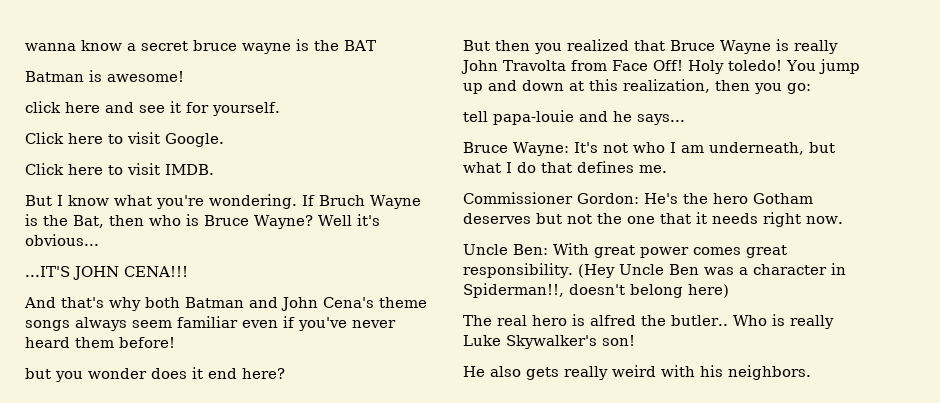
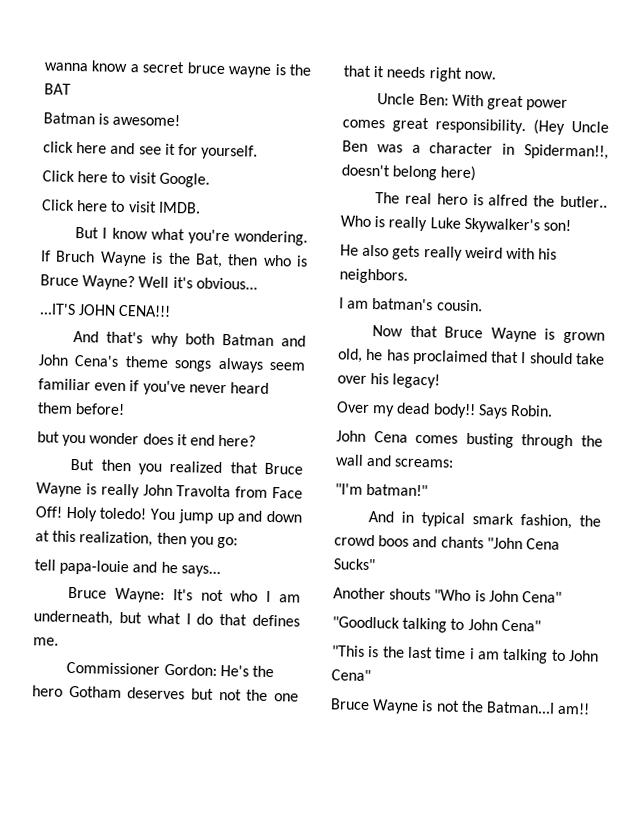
(811, 372) none -> [339,297,483,312] [372,325,605,344] [337,348,605,366] [337,373,441,389] [336,401,553,419] [336,430,603,450] [335,454,455,468] [335,483,429,497] [368,511,601,530] [334,534,560,550] [333,558,375,571] [333,587,562,603] [332,616,541,633] [332,645,599,664] [331,669,371,682] [330,698,591,715] // I am batman's cousin. // Now that Bruce Wayne is grown old, he has proclaimed that I should take over his legacy! // Over my dead body!! Says Robin. // John Cena comes busting through the wall and screams: // "I'm batman!" // And in typical smark fashion, the crowd boos and chants "John Cena Sucks" // Another shouts "Who is John Cena" // "Goodluck talking to John Cena" // "This is the last time i am talking to John Cena" // Bruce Wayne is not the Batman...I am!!

